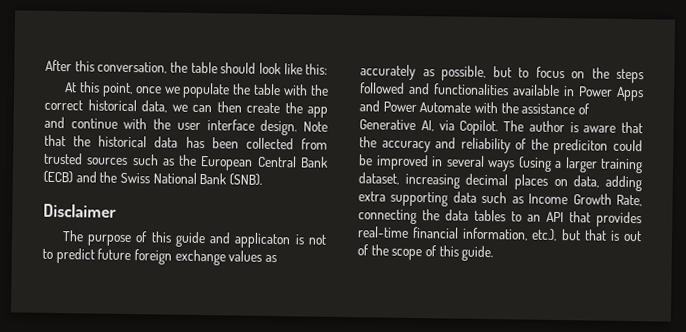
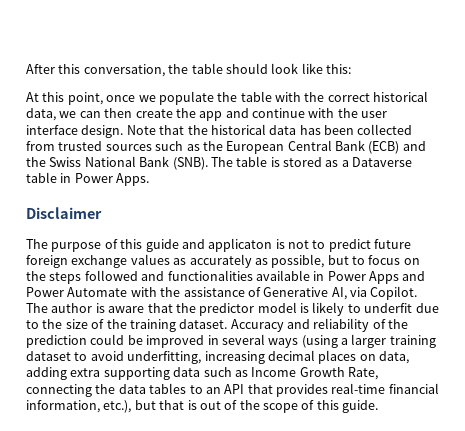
(262, 179) none -> [210,156,413,167] [26,172,150,186] The table is stored as a Dataverse table in Power Apps.
[381,140,431,153] accuracy -> [199,302,439,316] [26,319,284,332] predictor model is likely to underfit due to the size of the training dataset. Accuracy
[553,138,609,155] prediciton -> [26,335,87,348] prediction
[358,172,399,185] dataset, -> [26,351,202,364] dataset to avoid underfitting,

